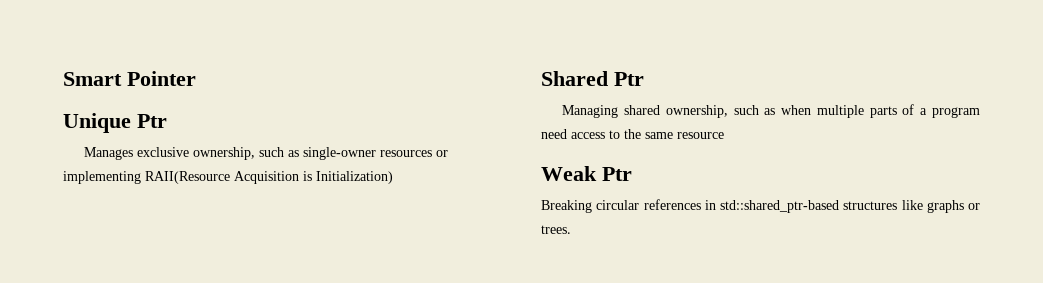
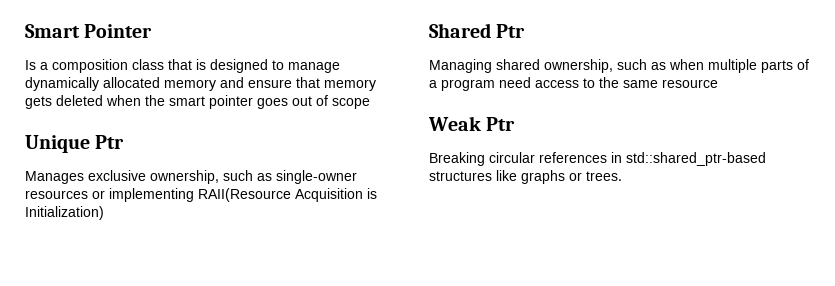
(196, 78) none -> [25,59,340,73] [25,77,376,91] [25,95,370,109] // Is a composition class that is designed to manage dynamically allocated memory and ensure that memory gets deleted when the smart pointer goes out of scope

